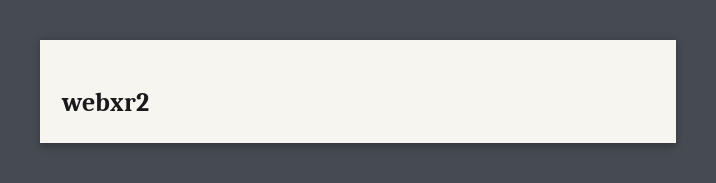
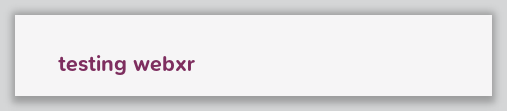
[61,92,149,111] webxr2 -> [58,55,195,75] testing webxr

